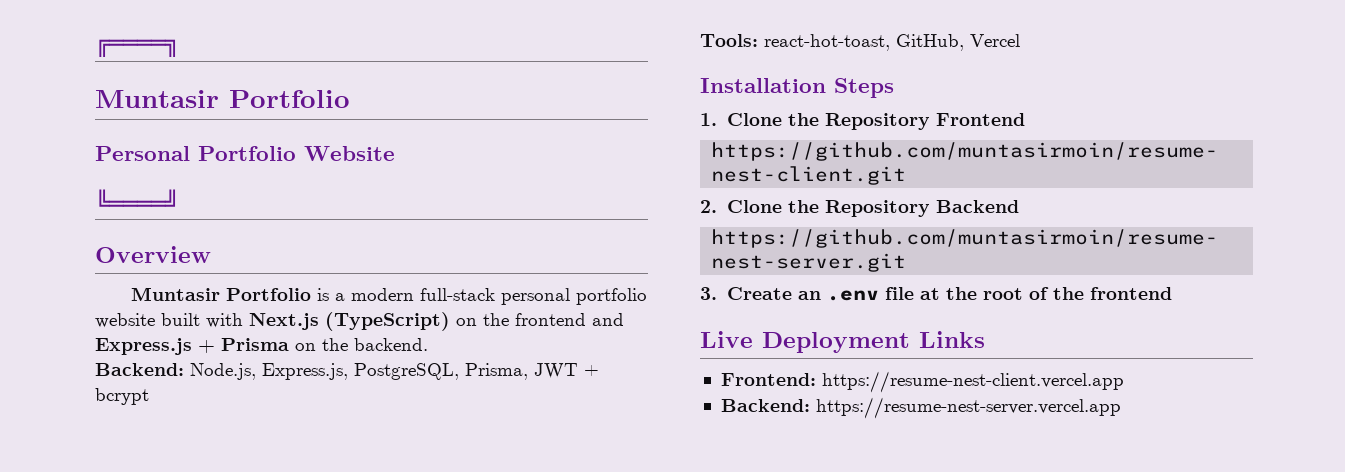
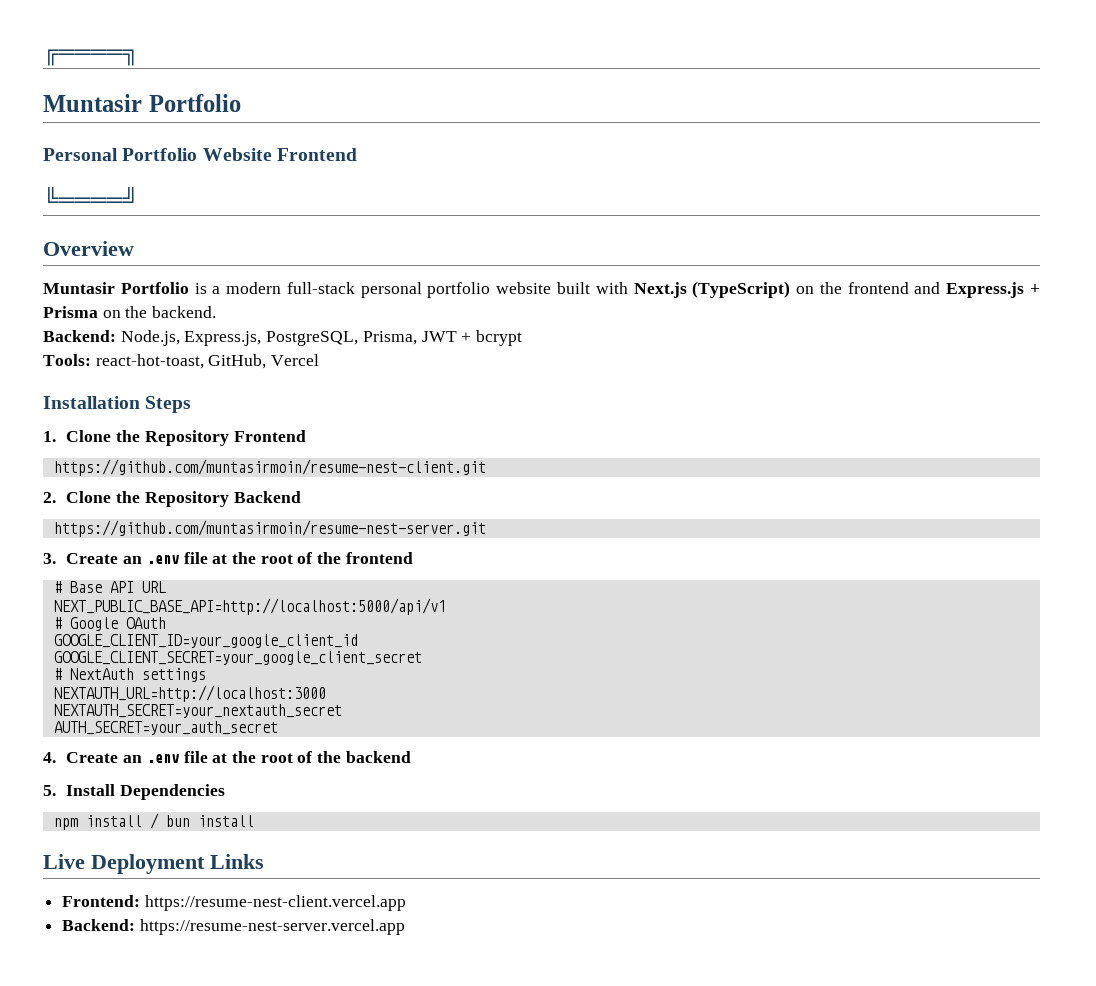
(395, 153) none -> [276,148,357,161] Frontend
(1172, 293) none -> [53,581,167,593] [53,598,446,615] [53,617,166,631] [53,634,358,648] [53,651,422,665] [53,668,206,682] [53,685,326,702] [53,704,342,718] [53,721,278,735] [43,751,411,763] [43,784,226,800] [53,813,254,830] // # Base API URL // NEXT_PUBLIC_BASE_API=http://localhost:5000/api/v1 // # Google OAuth // GOOGLE_CLIENT_ID=your_google_client_id // GOOGLE_CLIENT_SECRET=your_google_client_secret // # NextAuth settings // NEXTAUTH_URL=http://localhost:3000 // NEXTAUTH_SECRET=your_nextauth_secret // AUTH_SECRET=your_auth_secret // 4. Create an .env file at the root of the backend // 5. Install Dependencies // npm install / bun install

